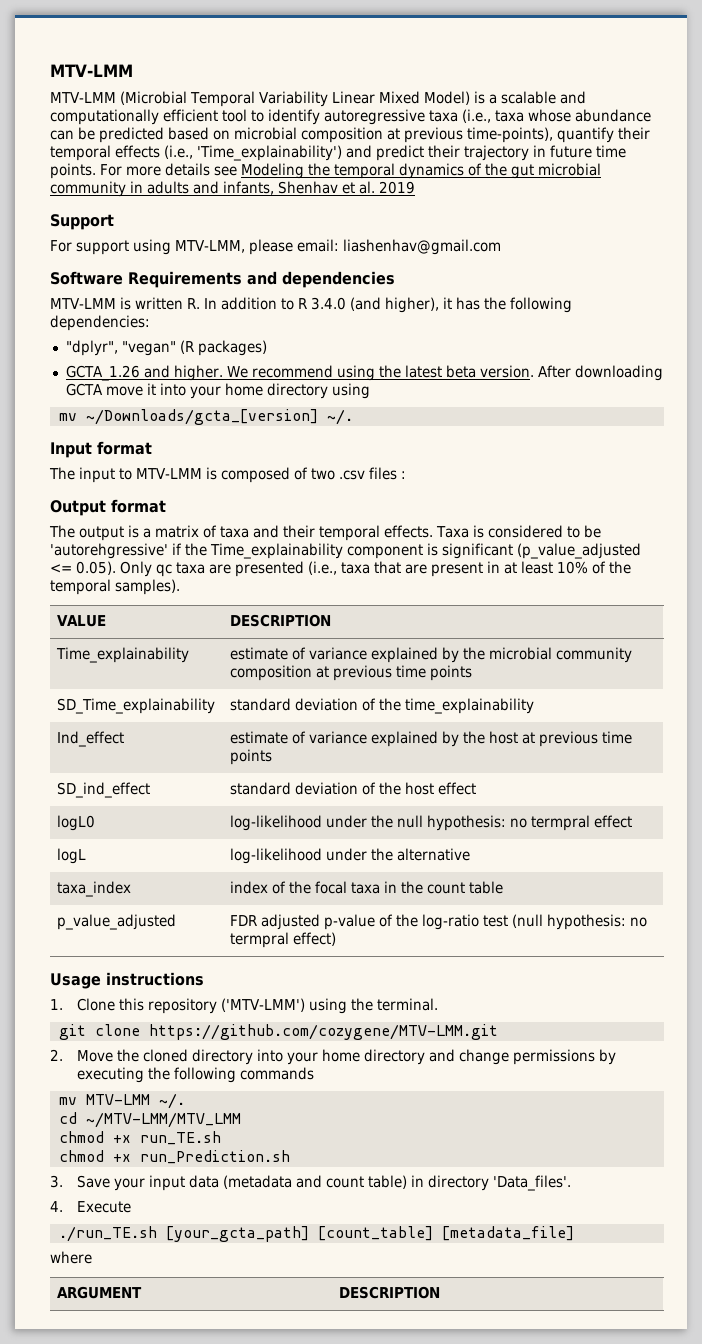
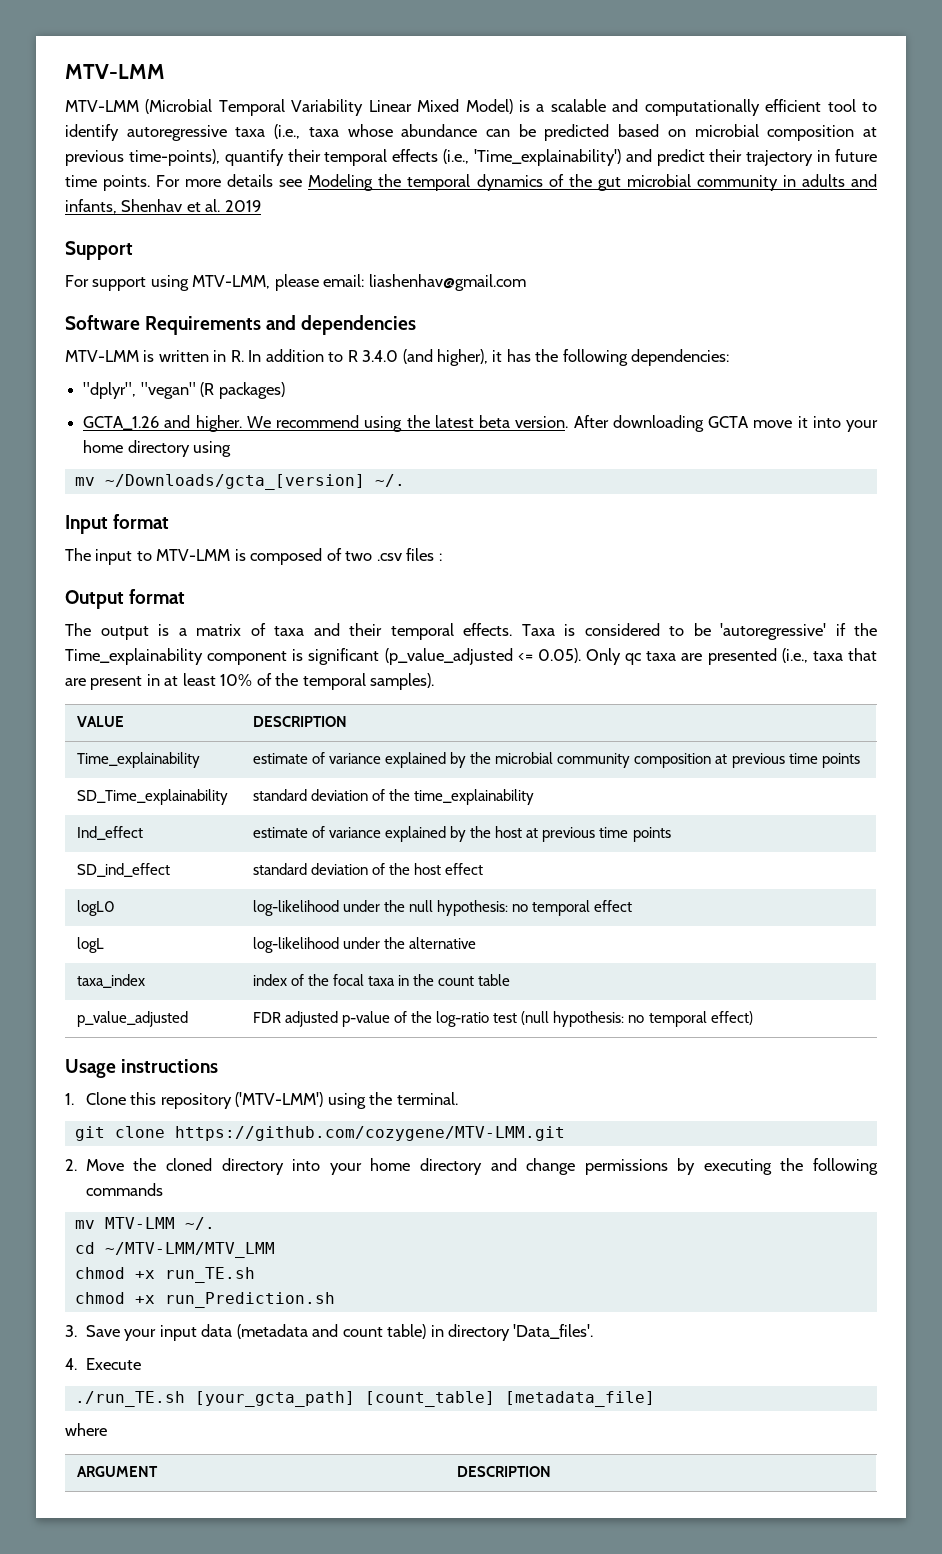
(183, 303) none -> [213,350,227,362] in
[50,543,168,559] 'autorehgressive' -> [719,623,826,640] 'autoregressive'
[531,815,591,831] termpral -> [532,900,591,916] temporal
[230,932,290,948] termpral -> [648,1011,707,1027] temporal

